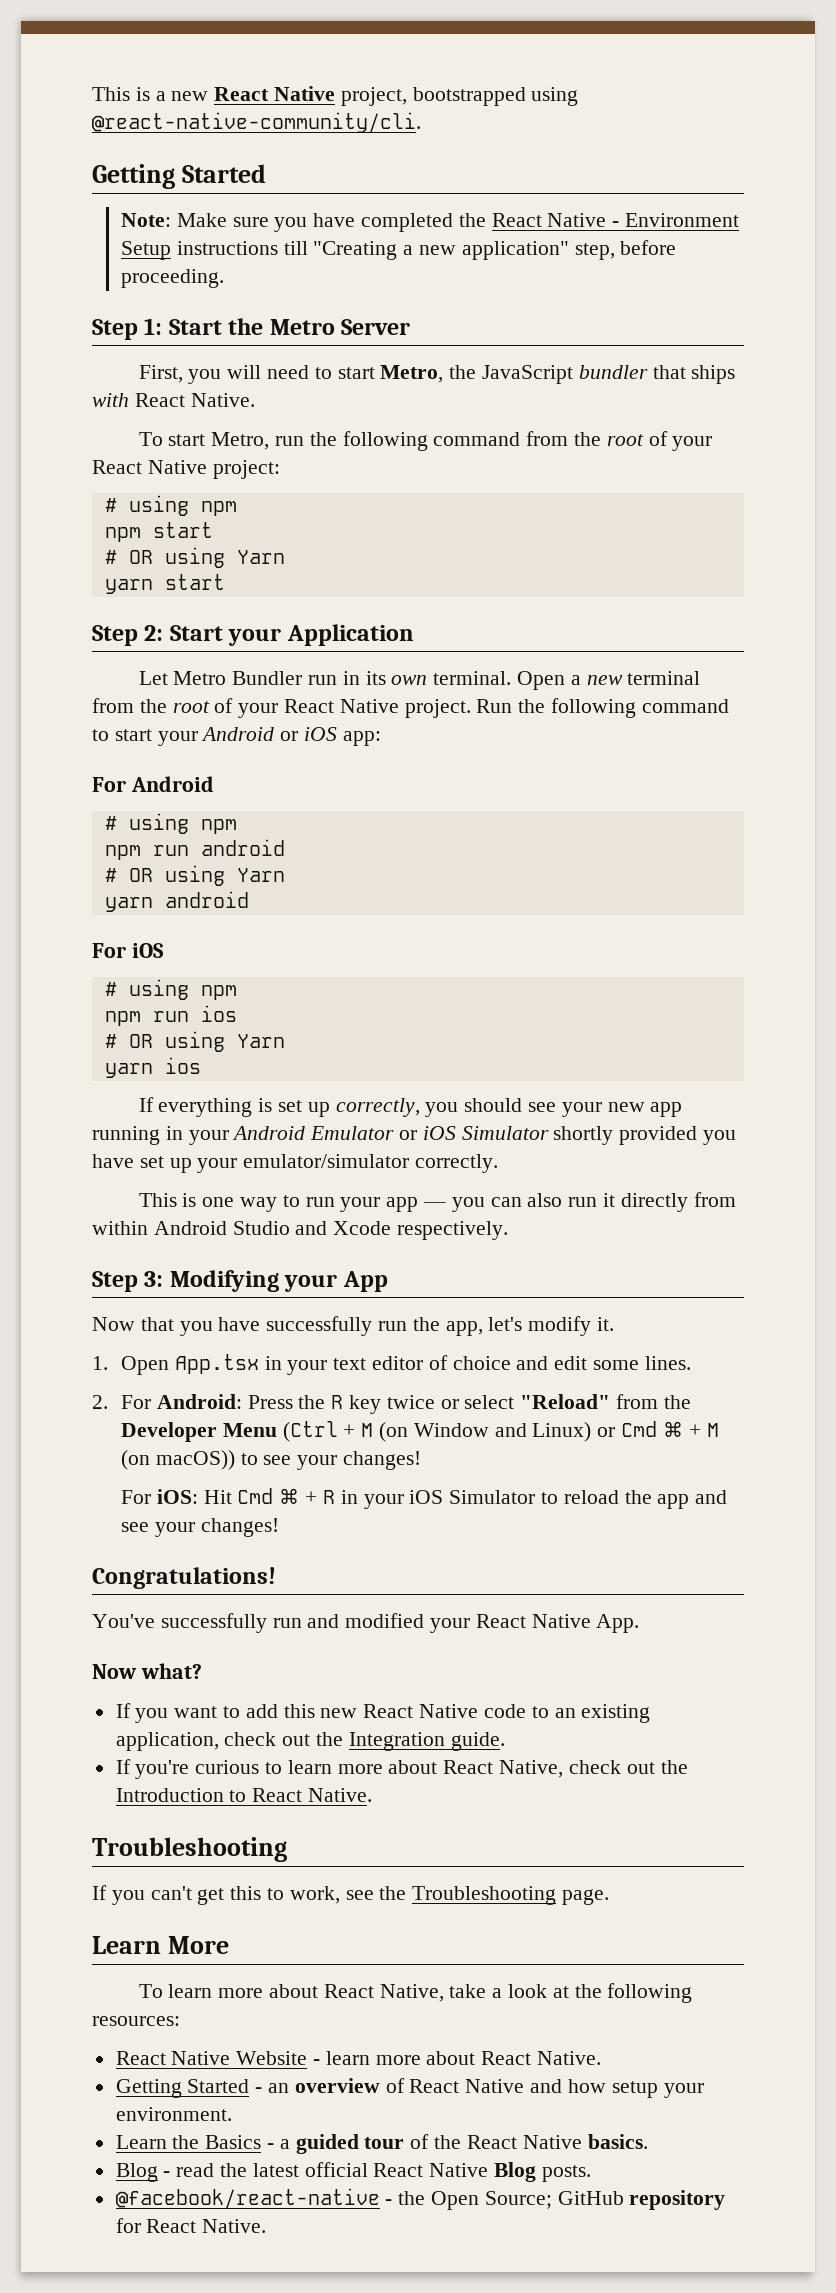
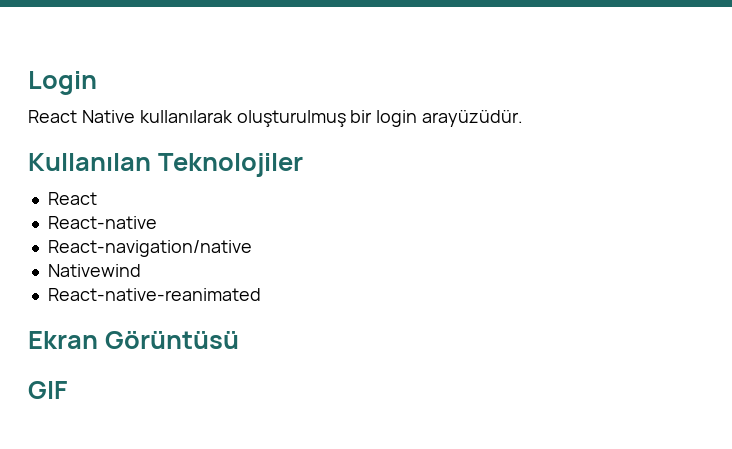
[92,86,579,106] [92,112,421,133] [92,164,267,189] [120,213,739,232] [120,240,677,260] [120,269,224,288] [92,318,411,340] [138,365,736,384] [92,393,255,407] [138,431,713,451] [92,460,280,479] [104,495,237,516] [104,522,213,542] [104,547,285,568] [104,574,225,594] [92,624,414,646] [138,671,701,690] [92,698,729,718] [92,727,381,746] [92,776,214,792] [104,813,237,834] [104,839,285,860] [104,865,285,886] [104,891,249,912] [92,943,164,958] [104,979,237,1000] [104,1005,237,1026] [104,1031,285,1052] [104,1057,201,1078] [138,1097,683,1117] [92,1126,737,1145] [92,1154,499,1173] [138,1192,736,1212] [92,1221,509,1240] [92,1270,388,1292] [92,1316,615,1336] [92,1354,691,1375] [92,1394,691,1414] [120,1421,719,1442] [120,1450,421,1470] [120,1488,728,1509] [120,1518,279,1537] [92,1567,276,1589] [92,1613,640,1633] [92,1663,202,1679] [115,1703,651,1723] [115,1732,505,1751] [115,1759,688,1779] [115,1788,373,1802] [92,1837,287,1862] [92,1885,610,1905] [92,1936,230,1954] [138,1983,693,2003] [92,2016,180,2026] [115,2051,602,2065] [115,2078,704,2098] [115,2107,232,2121] [115,2134,648,2154] [115,2162,591,2182] [115,2188,726,2210] [115,2218,267,2233] This is a new React Native project, bootstrapped using @react-native-community/cli. // Getting Started // Note: Make sure you have completed the React Native - Environment Setup instructions till "Creating a new application" step, before proceeding. // Step 1: Start the Metro Server // First, you will need to start Metro, the JavaScript bundler that ships with React Native. // To start Metro, run the following command from the root of your React Native project: // # using npm // npm start // # OR using Yarn // yarn start // Step 2: Start your Application // Let Metro Bundler run in its own terminal. Open a new terminal from the root of your React Native project. Run the following command to start your Android or iOS app: // For Android // # using npm // npm run android // # OR using Yarn // yarn android // For iOS // # using npm // npm run ios // # OR using Yarn // yarn ios // If everything is set up correctly, you should see your new app running in your Android Emulator or iOS Simulator shortly provided you have set up your emulator/simulator correctly. // This is one way to run your app — you can also run it directly from within Android Studio and Xcode respectively. // Step 3: Modifying your App // Now that you have successfully run the app, let's modify it. // 1. Open App.tsx in your text editor of choice and edit some lines. // 2. For Android: Press the R key twice or select "Reload" from the Developer Menu (Ctrl + M (on Window and Linux) or Cmd ⌘ + M (on macOS)) to see your changes! // For iOS: Hit Cmd ⌘ + R in your iOS Simulator to reload the app and see your changes! // Congratulations! // You've successfully run and modified your React Native App. // Now what? // If you want to add this new React Native code to an existing application, check out the Integration guide. // If you're curious to learn more about React Native, check out the Introduction to React Native. // Troubleshooting // If you can't get this to work, see the Troubleshooting page. // Learn More // To learn more about React Native, take a look at the following resources: // React Native Website - learn more about React Native. // Getting Started - an overview of React Native and how setup your environment. // Learn the Basics - a guided tour of the React Native basics. // Blog - read the latest official React Native Blog posts. // @facebook/react-native - the Open Source; GitHub repository for React Native. -> [28,71,97,95] [28,110,524,127] [28,153,303,177] [47,192,97,205] [47,216,157,229] [47,240,252,257] [47,264,141,277] [47,288,261,301] [28,331,239,349] [28,381,67,399] Login // React Native kullanılarak oluşturulmuş bir login arayüzüdür. // Kullanılan Teknolojiler // React // React-native // React-navigation/native // Nativewind // React-native-reanimated // Ekran Görüntüsü // GIF

